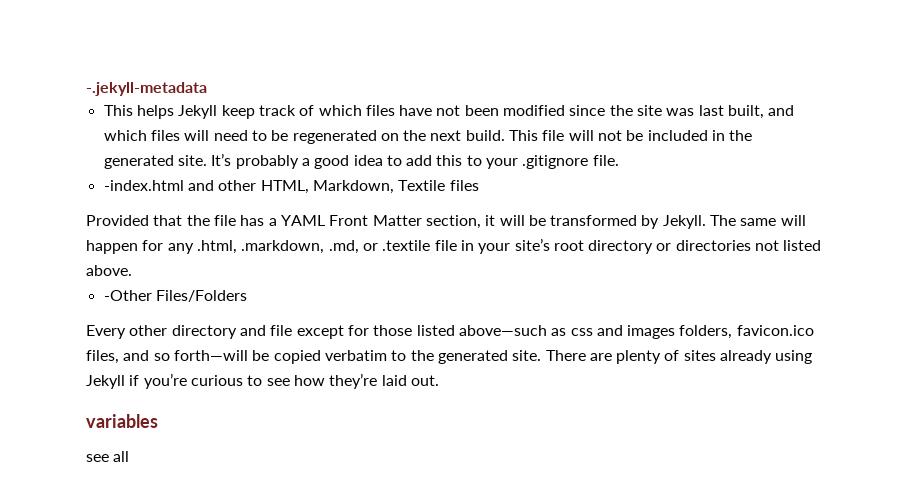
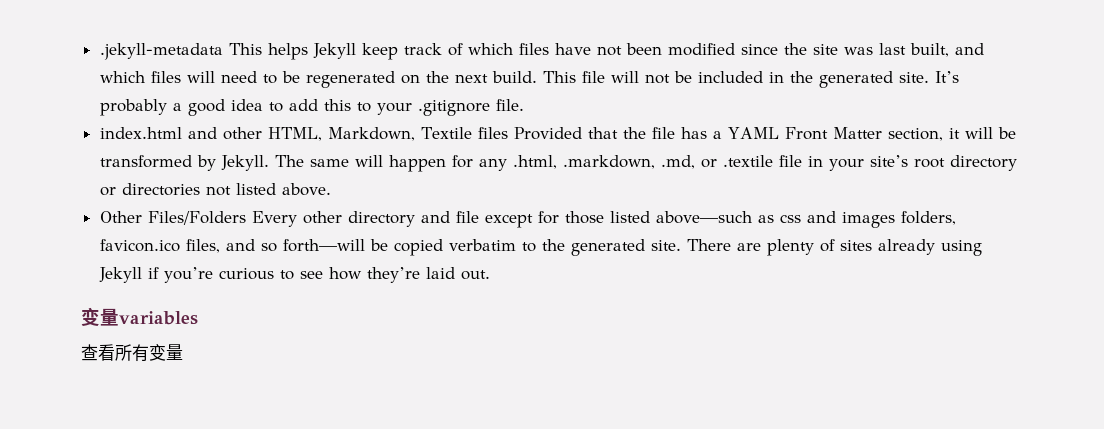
[86,82,207,96] -.jekyll-metadata // -> [99,43,223,60] .jekyll-metadata
[103,180,184,191] -index.html -> [99,127,182,139] index.html
(479, 185) // -> (508, 133) none
[103,290,152,301] -Other -> [99,211,142,223] Other
(247, 296) // -> (246, 218) none
(439, 380) none -> [81,307,119,326] 变量
[86,451,130,462] see all -> [81,344,183,362] 查看所有变量

